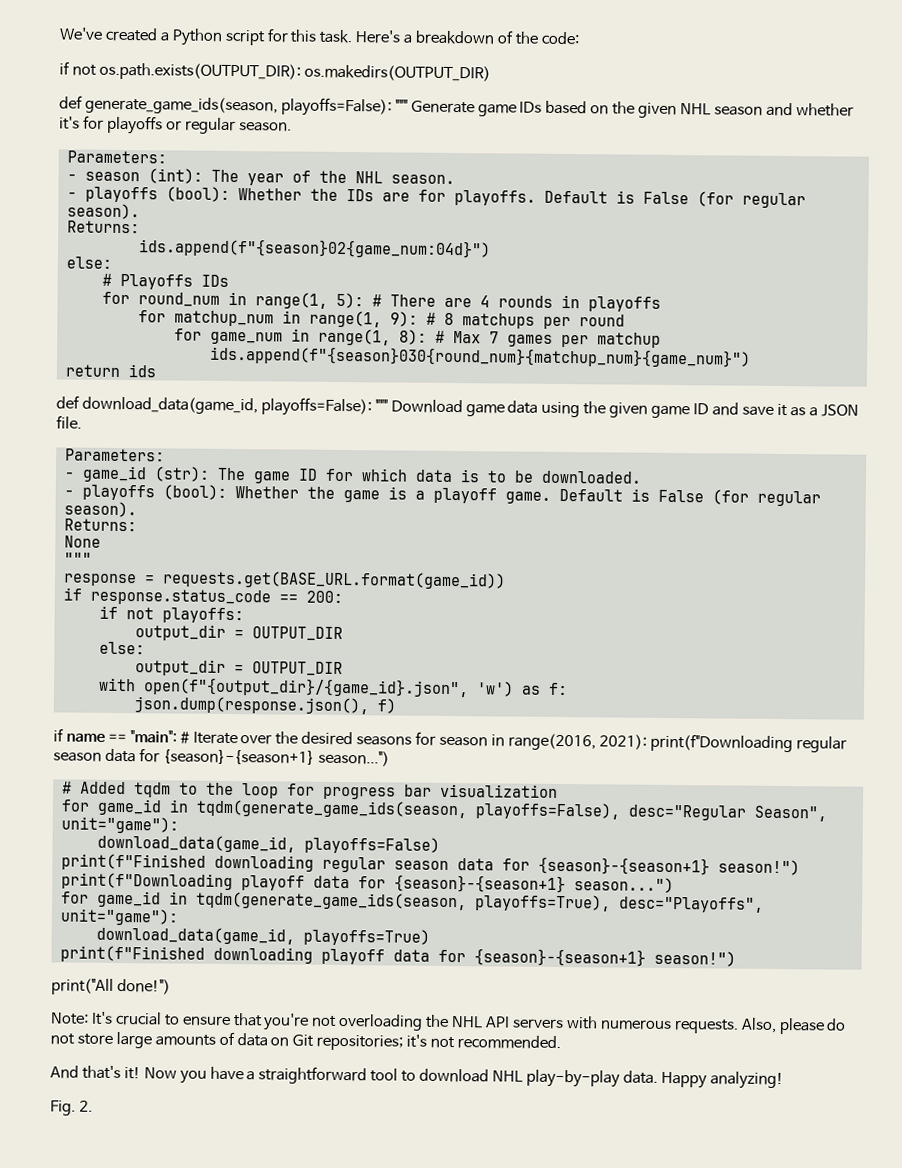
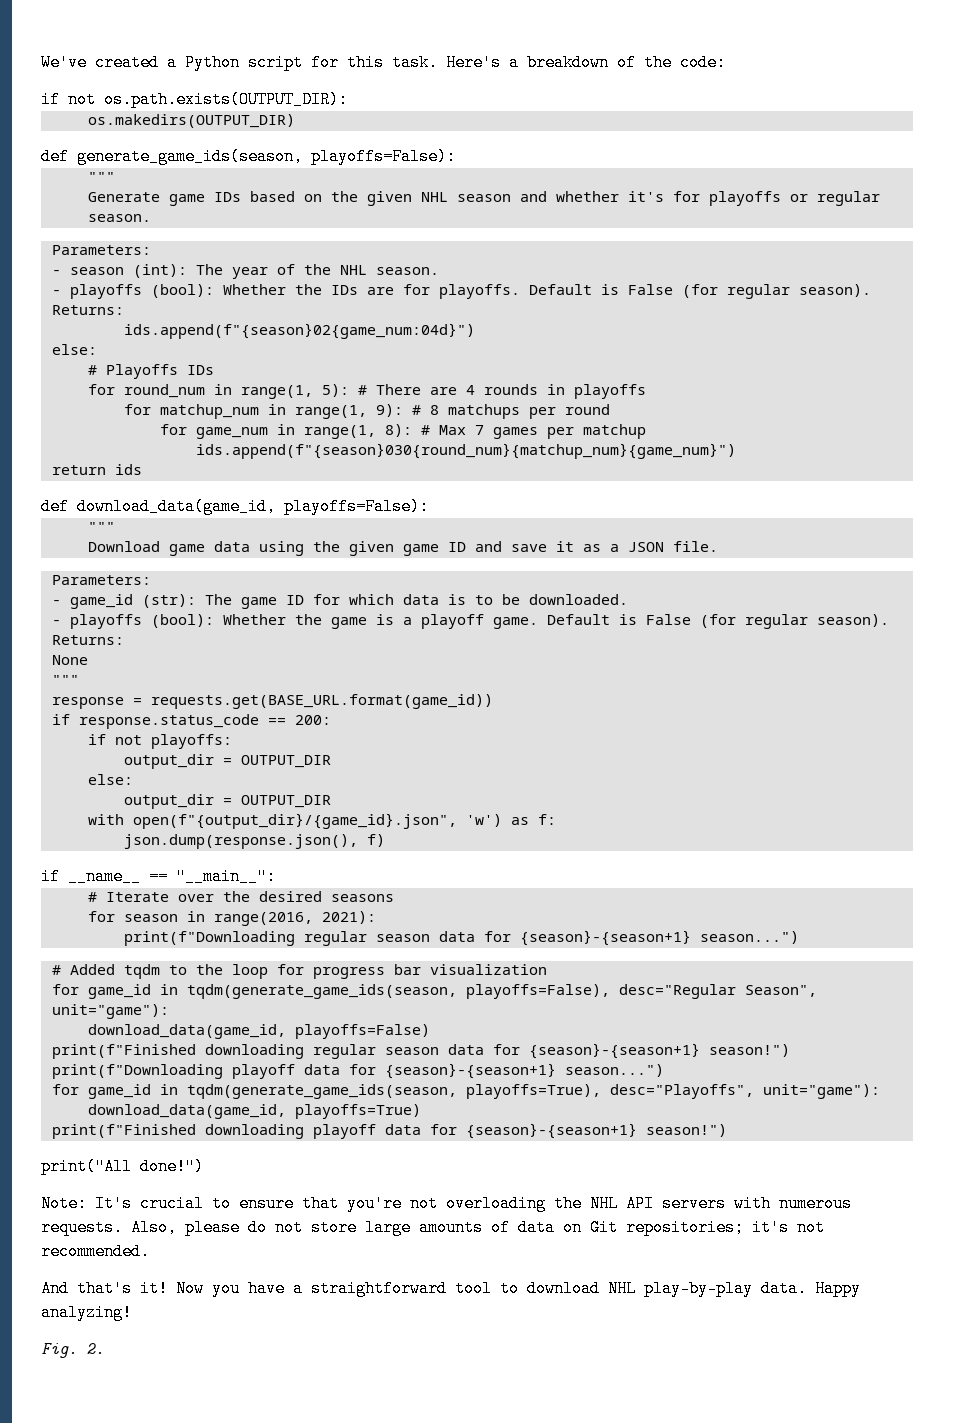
(301, 71) none -> (348, 99) //
[394,99,408,112] """ -> [87,172,115,182] // """ //
[374,399,388,412] """ -> [87,522,115,532] // """ //
[65,730,177,743] name == "main": -> [68,868,276,885] __name__ == "__main__": //
(413, 741) none -> (394, 898) //
(647, 742) none -> (376, 917) //

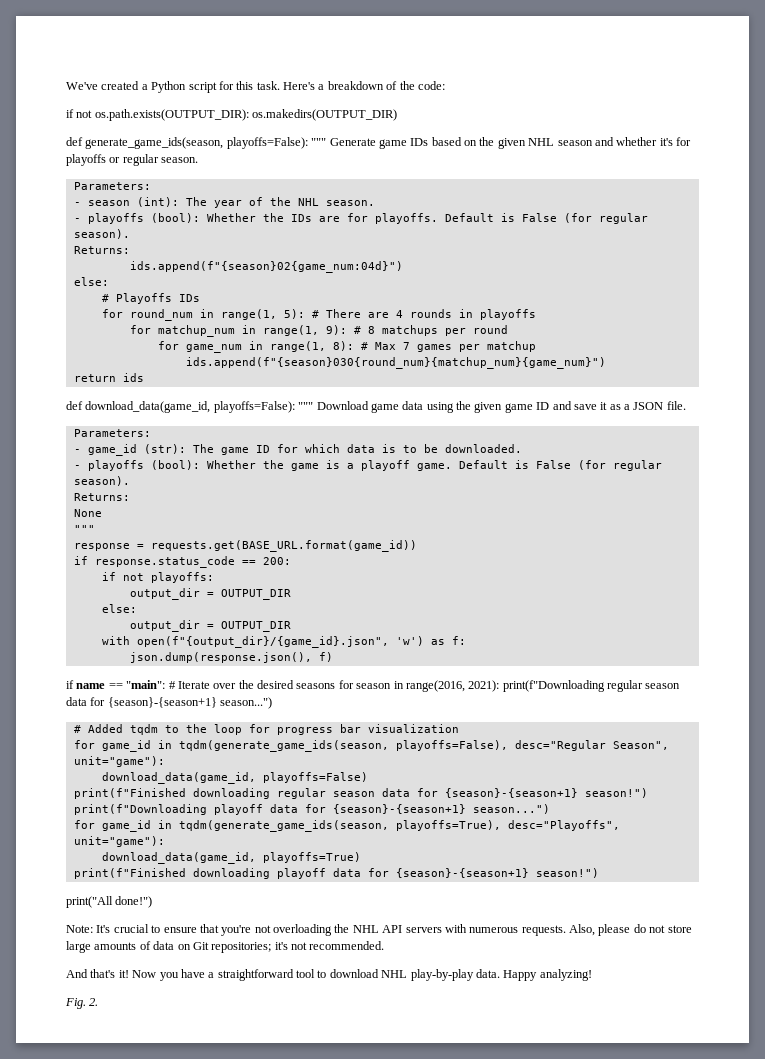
(348, 99) // -> (249, 115) none
[87,172,115,182] // """ // -> [311,138,327,146] """
[87,522,115,532] // """ // -> [298,402,314,410] """
[68,868,276,885] __name__ == "__main__": // -> [76,680,166,689] name == "main":
(394, 898) // -> (336, 686) none
(376, 917) // -> (500, 686) none

